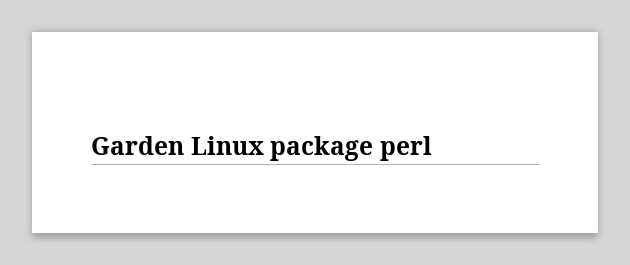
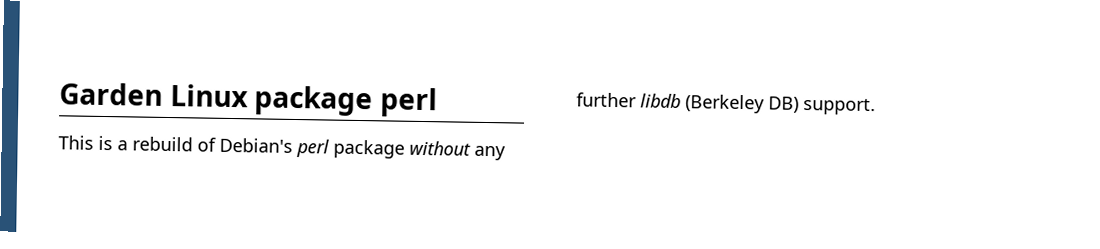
(432, 148) none -> [58,135,506,161] [576,92,876,116] // This is a rebuild of Debian's perl package without any further libdb (Berkeley DB) support.

